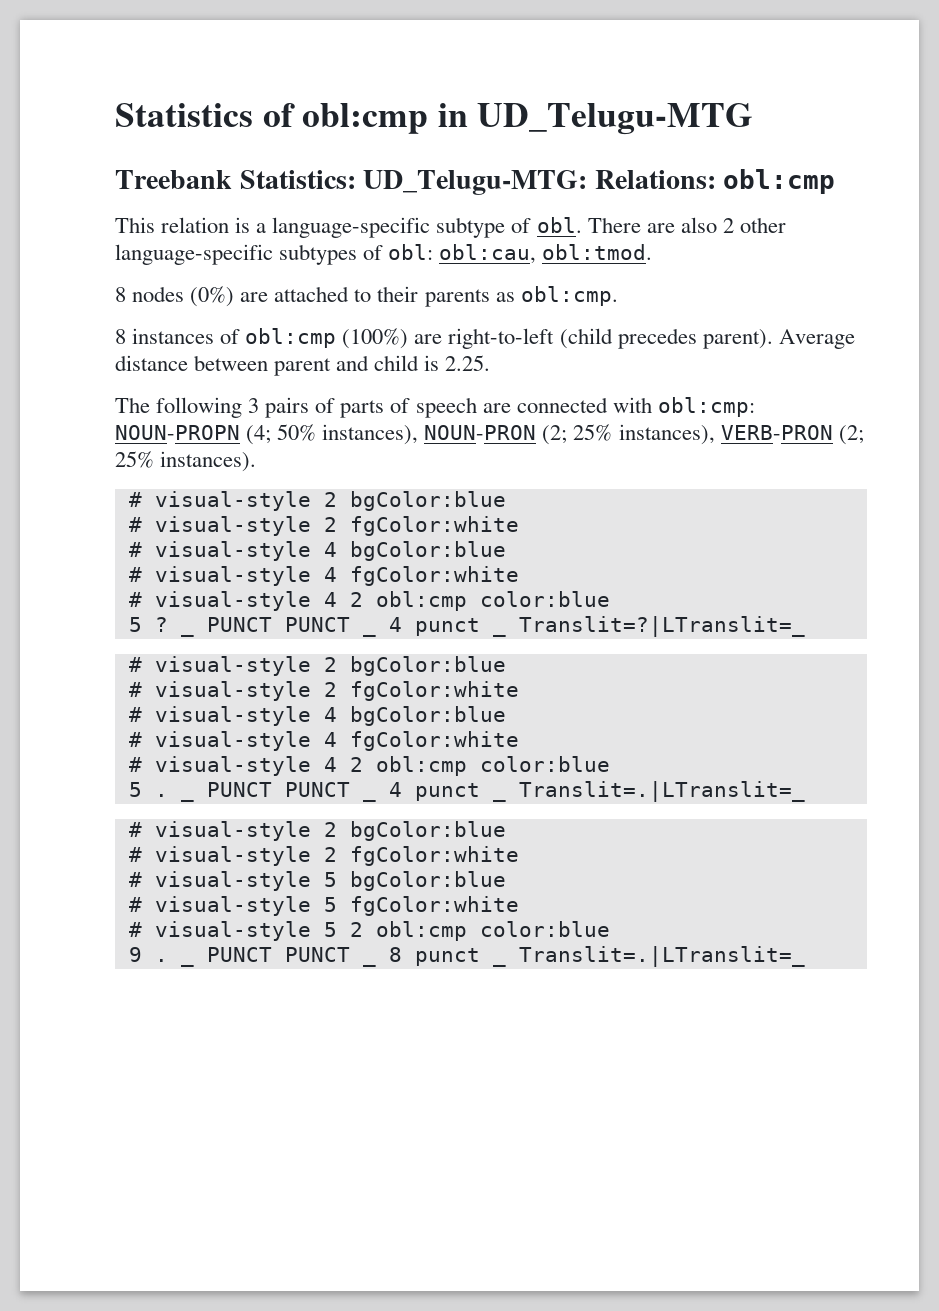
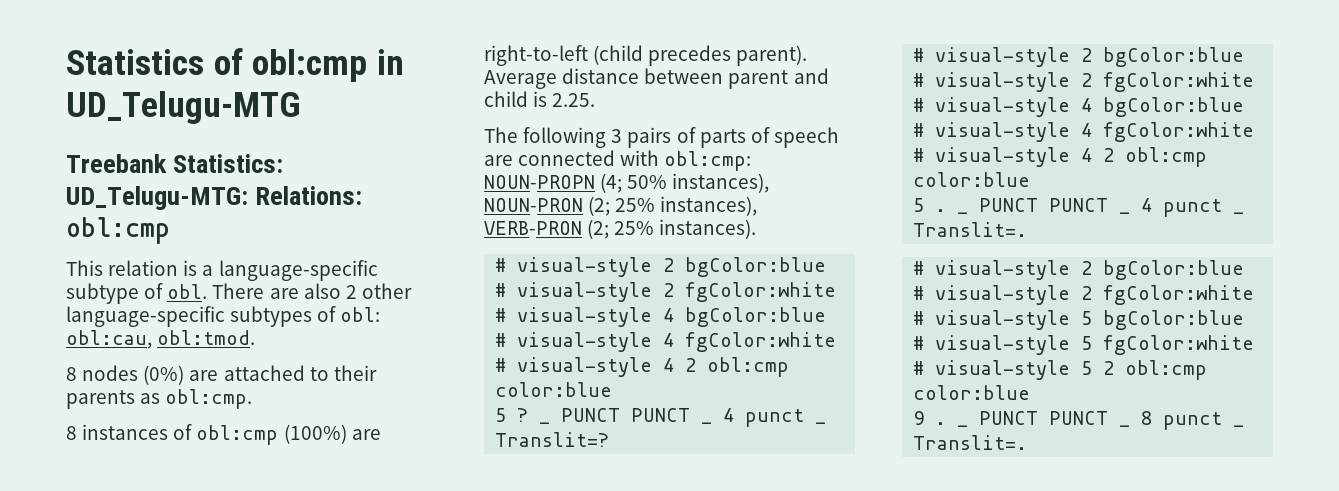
[518,616,805,637] Translit=?|LTranslit=_ -> [495,432,610,447] Translit=?
[518,781,805,802] Translit=.|LTranslit=_ -> [913,222,1028,237] Translit=.
[518,946,805,967] Translit=.|LTranslit=_ -> [913,435,1028,450] Translit=.

